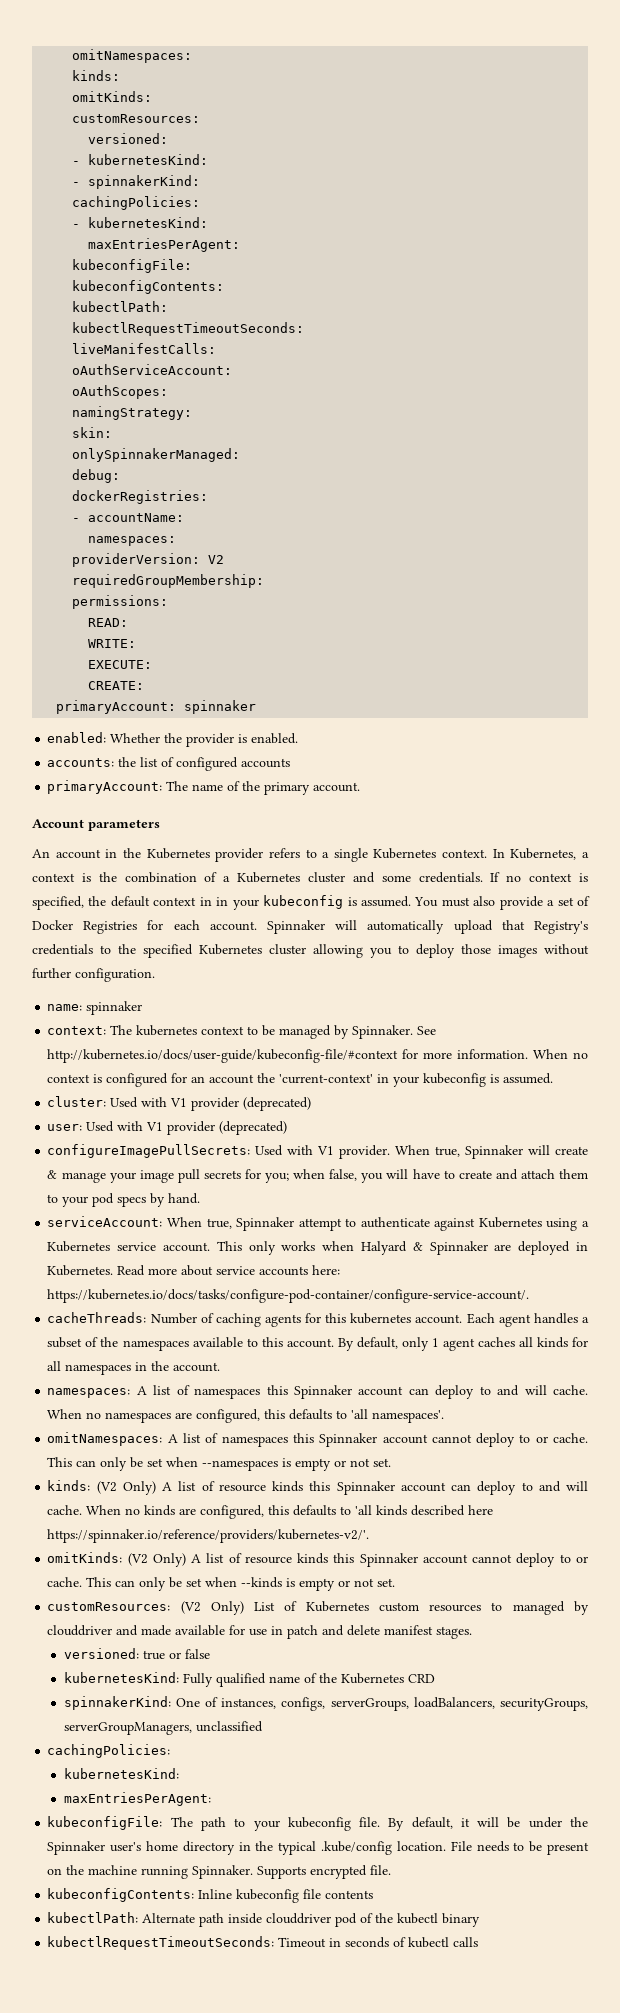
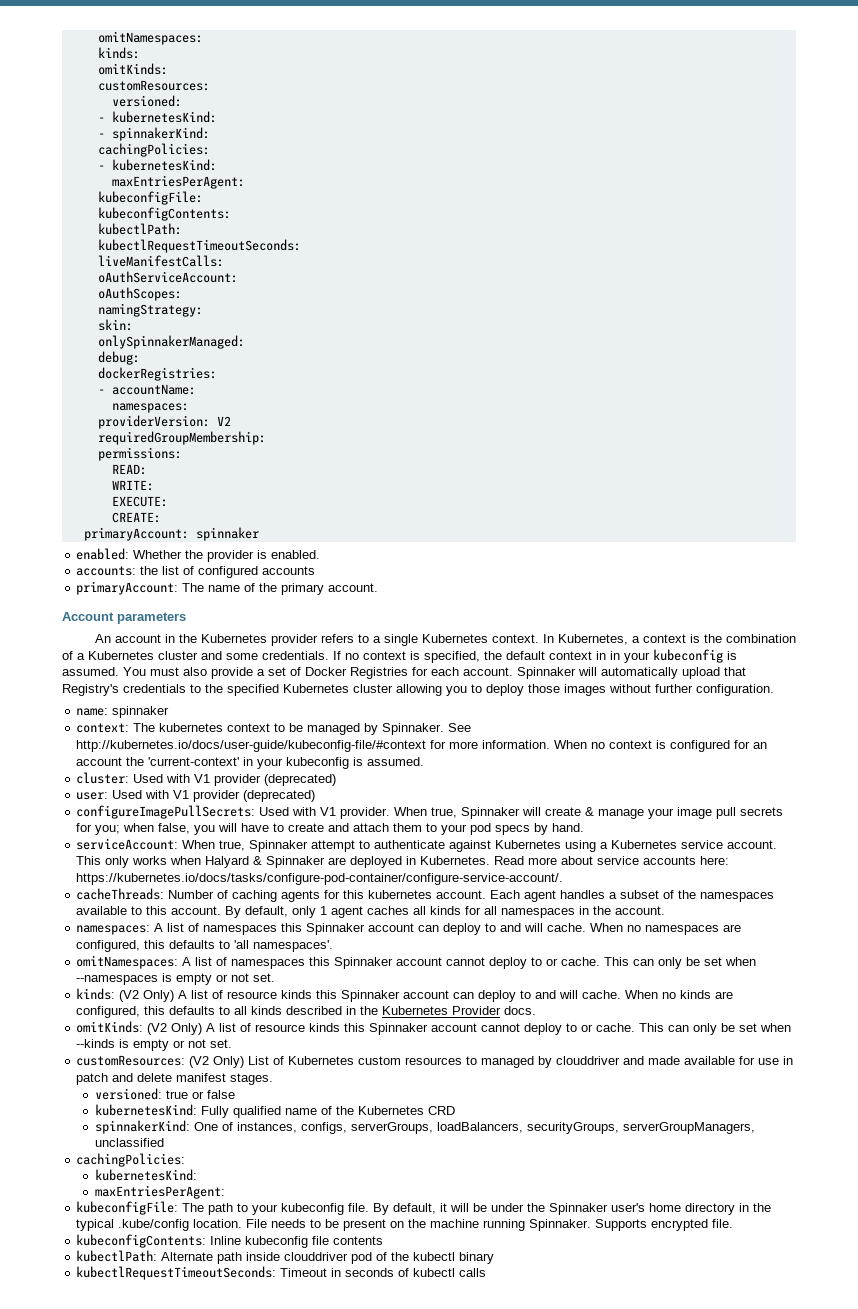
[355,1505,373,1515] 'all -> [234,1006,248,1015] all
[468,1505,494,1515] [47,1529,370,1543] here https://spinnaker.io/reference/providers/kubernetes-v2/'. -> [346,1006,537,1015] in the Kubernetes Provider docs.

